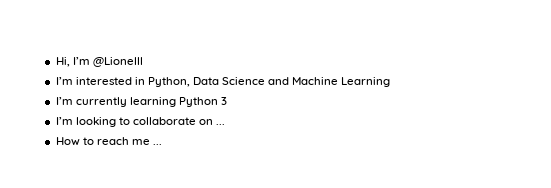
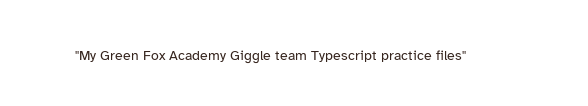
[55,57,143,67] [55,77,391,87] [55,97,228,107] [55,117,226,127] [55,137,163,146] Hi, I’m @Lionelll // I’m interested in Python, Data Science and Machine Learning // I’m currently learning Python 3 // I’m looking to collaborate on ... // How to reach me ... -> [75,50,466,64] "My Green Fox Academy Giggle team Typescript practice files"

